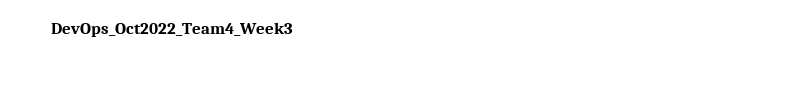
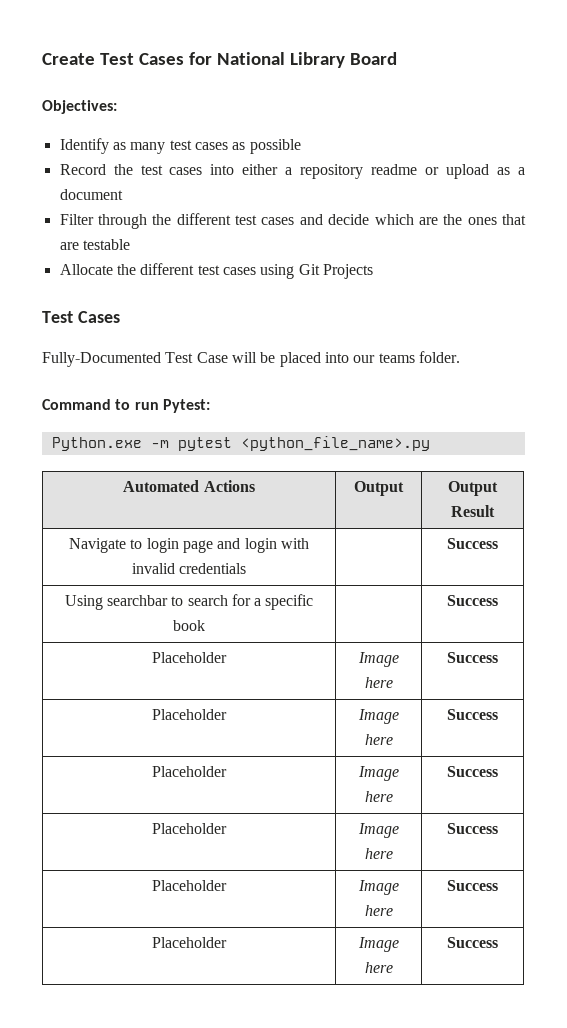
[51,22,293,37] DevOps_Oct2022_Team4_Week3 -> [42,52,397,68] [42,100,117,114] [59,138,301,154] [59,164,525,179] [59,189,123,200] [59,213,526,229] [59,239,130,250] [59,263,373,279] [42,311,120,323] [42,351,460,367] [42,399,210,413] [51,436,430,451] [123,480,255,492] [354,481,404,496] [448,481,498,496] [451,505,495,517] [69,538,309,553] [131,563,247,574] [447,538,498,549] [64,594,314,610] [173,620,205,631] [447,595,498,606] [152,652,227,663] [357,652,399,667] [364,677,393,688] [447,652,498,663] [152,709,227,720] [357,709,399,724] [364,734,393,745] [447,709,498,720] [152,766,227,777] [357,766,399,781] [364,791,393,802] [447,766,498,777] [152,823,227,834] [357,823,399,838] [364,848,393,859] [447,823,498,834] [152,880,227,891] [357,880,399,895] [364,905,393,916] [447,880,498,891] [152,937,227,948] [357,937,399,952] [364,962,393,973] [447,937,498,948] Create Test Cases for National Library Board // Objectives: // Identify as many test cases as possible // Record the test cases into either a repository readme or upload as a document // Filter through the different test cases and decide which are the ones that are testable // Allocate the different test cases using Git Projects // Test Cases // Fully-Documented Test Case will be placed into our teams folder. // Command to run Pytest: // Python.exe -m pytest <python_file_name>.py // Automated Actions | Output | Output Result // Navigate to login page and login with invalid credentials | | Success // Using searchbar to search for a specific book | | Success // Placeholder | Image here | Success // Placeholder | Image here | Success // Placeholder | Image here | Success // Placeholder | Image here | Success // Placeholder | Image here | Success // Placeholder | Image here | Success

